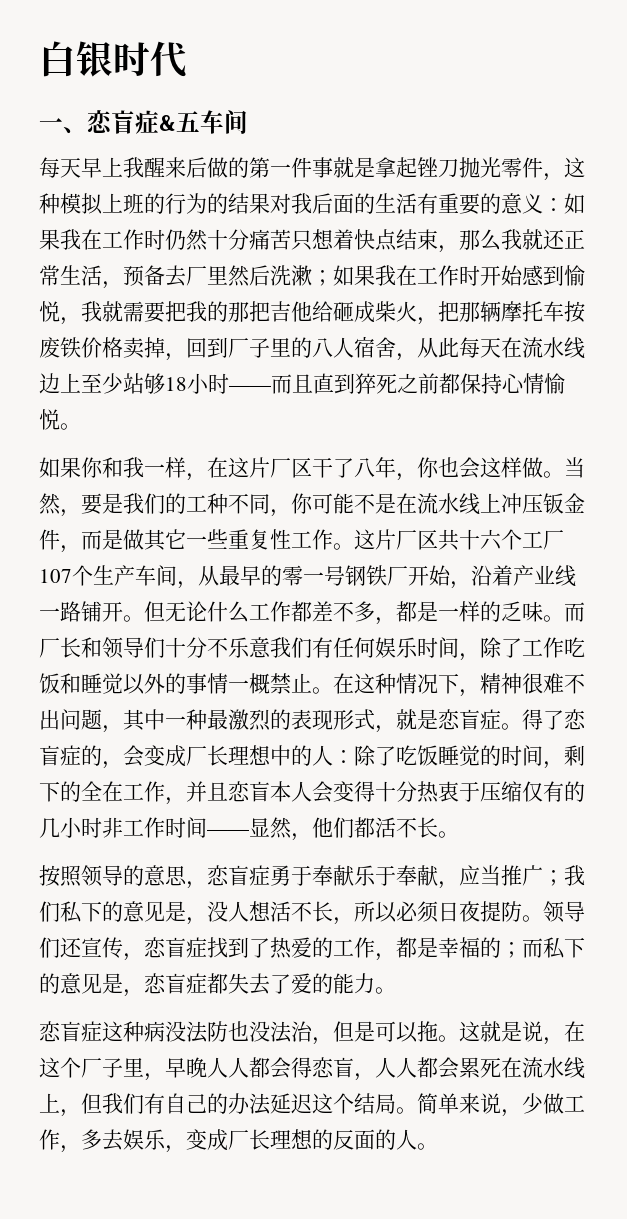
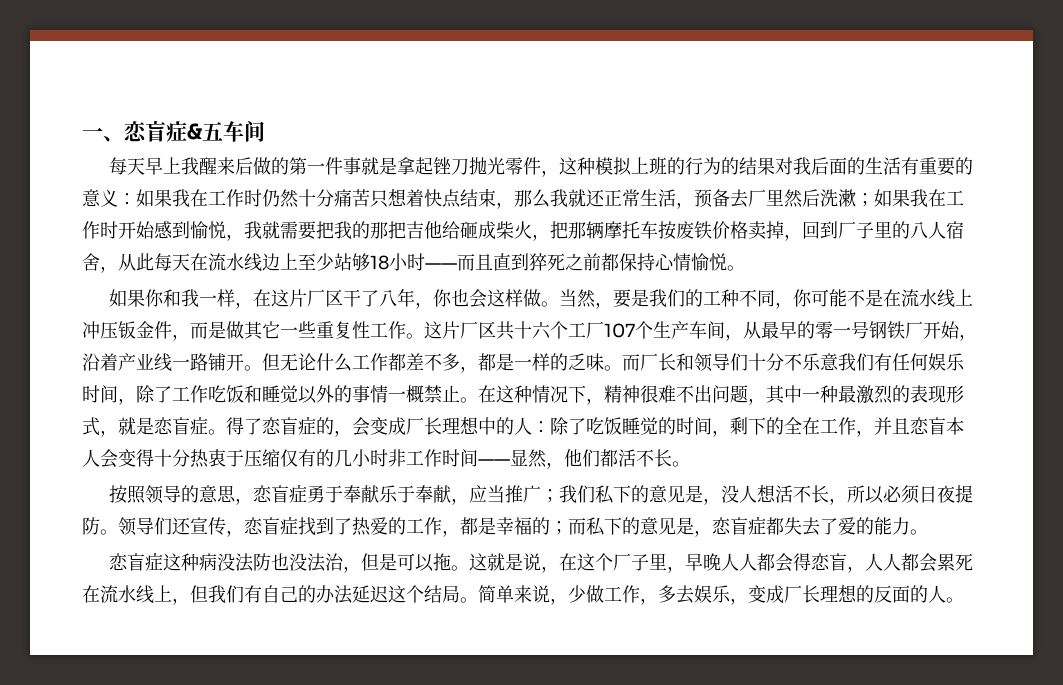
[39,41,187,78] 白银时代 // -> (82, 133) none

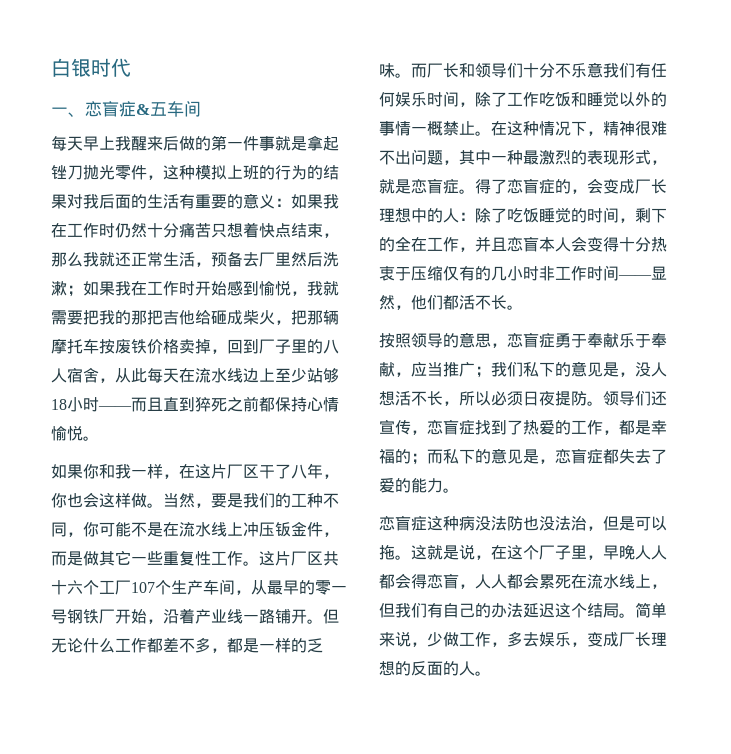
(82, 133) none -> [51,58,131,77] 白银时代 //

